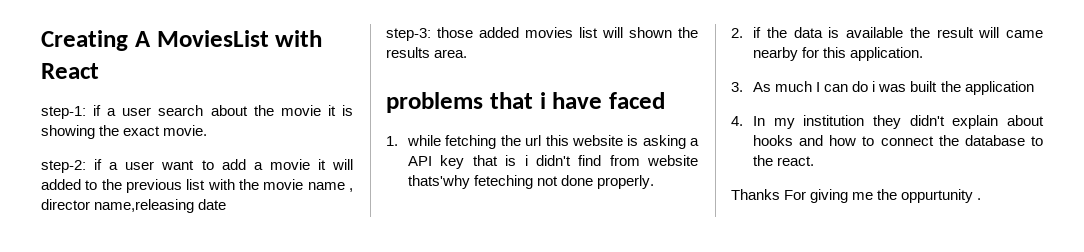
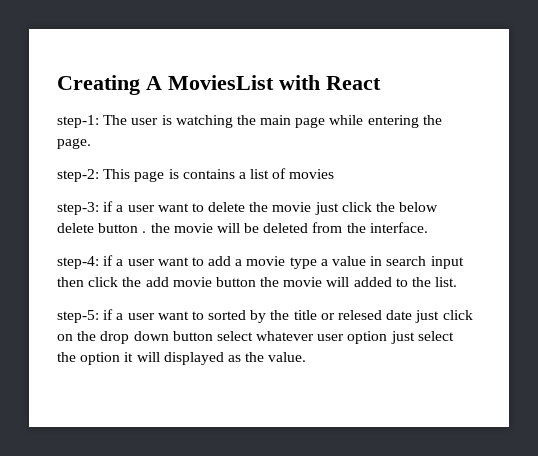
[93,105,353,116] [41,125,208,139] [41,160,86,173] if a user search about the movie it is showing the exact movie. // step-2: -> [103,115,442,128] [57,138,91,149] [57,168,335,182] [57,201,439,215] [57,222,428,233] [57,256,99,269] The user is watching the main page while entering the page. // step-2: This page is contains a list of movies // step-3: if a user want to delete the movie just click the below delete button . the movie will be deleted from the interface. // step-4:
[317,159,353,170] [41,179,353,193] [41,199,227,213] [386,27,698,41] [386,47,468,58] [386,92,665,113] [386,135,699,149] [408,155,698,169] [408,175,655,189] [731,27,1043,38] [753,47,924,61] [731,81,1034,95] [731,115,1044,129] [753,135,1043,146] [753,155,815,166] [731,189,982,203] it will added to the previous list with the movie name , director name,releasing date // step-3: those added movies list will shown the results area. // problems that i have faced // 1. while fetching the url this website is asking a API key that is i didn't find from website thats'why feteching not done properly. // 2. if the data is available the result will came nearby for this application. // 3. As much I can do i was built the application // 4. In my institution they didn't explain about hooks and how to connect the database to the react. // Thanks For giving me the oppurtunity . -> [289,256,464,269] [57,277,458,287] [57,309,473,323] [57,331,454,344] [57,352,307,365] type a value in search input then click the add movie button the movie will added to the list. // step-5: if a user want to sorted by the title or relesed date just click on the drop down button select whatever user option just select the option it will displayed as the value.

